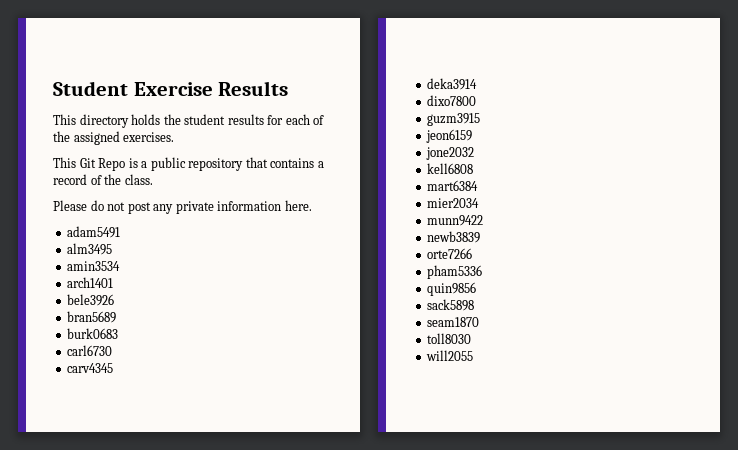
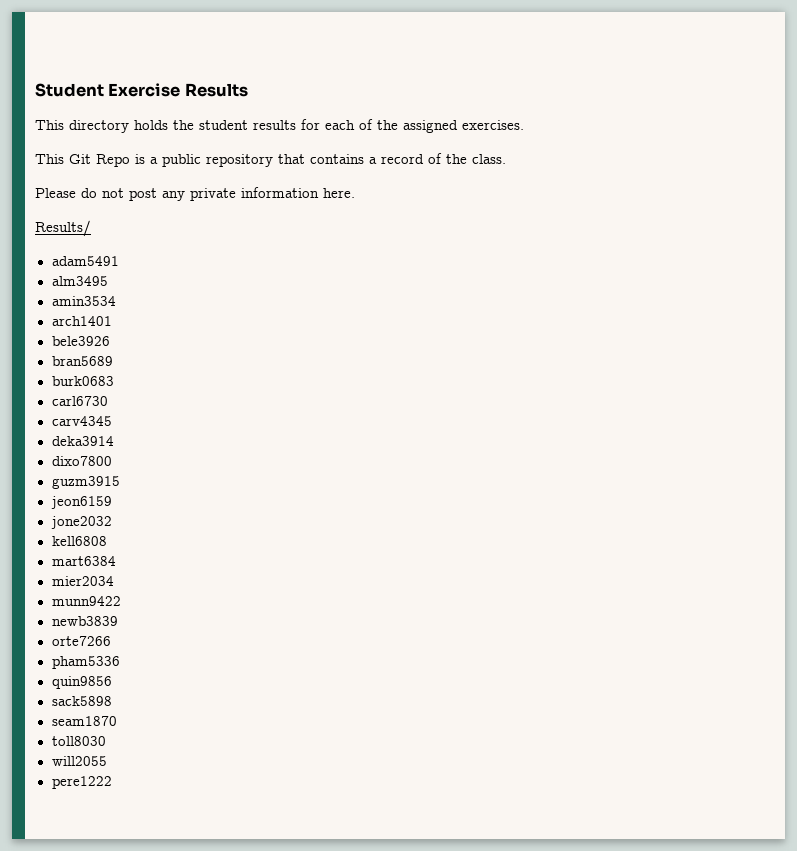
(312, 205) none -> [35,220,91,237] // Results/
(474, 355) none -> [51,776,112,789] // pere1222

